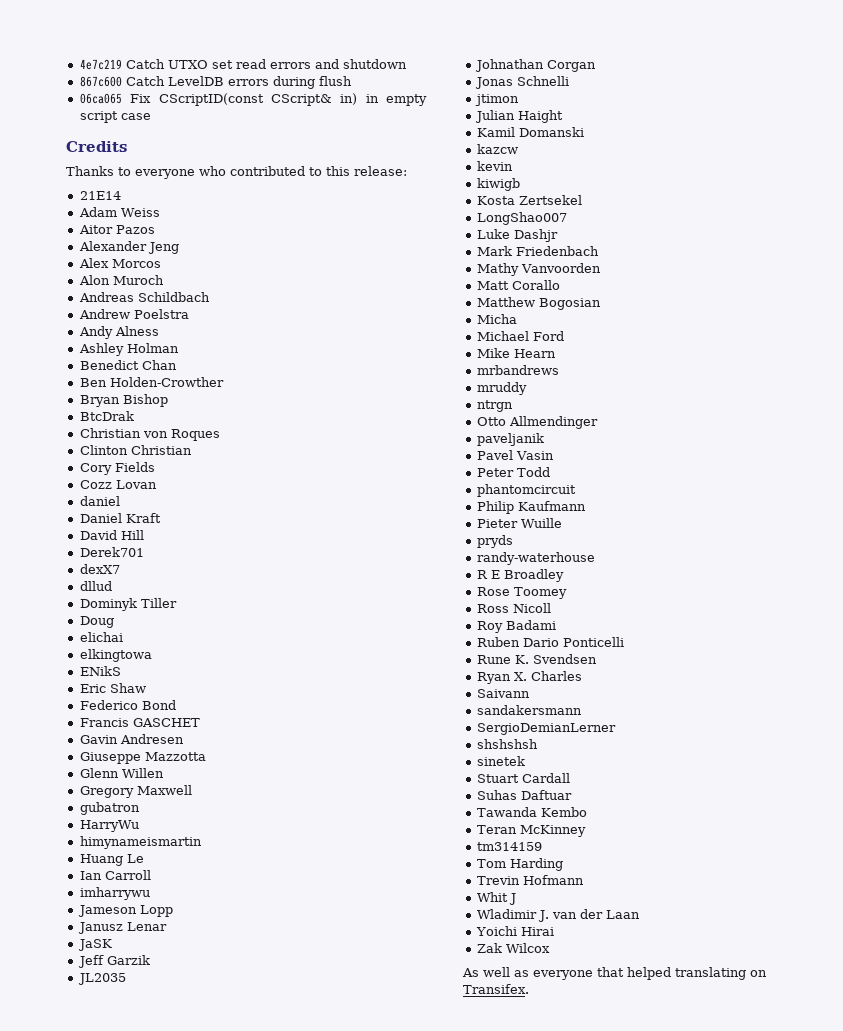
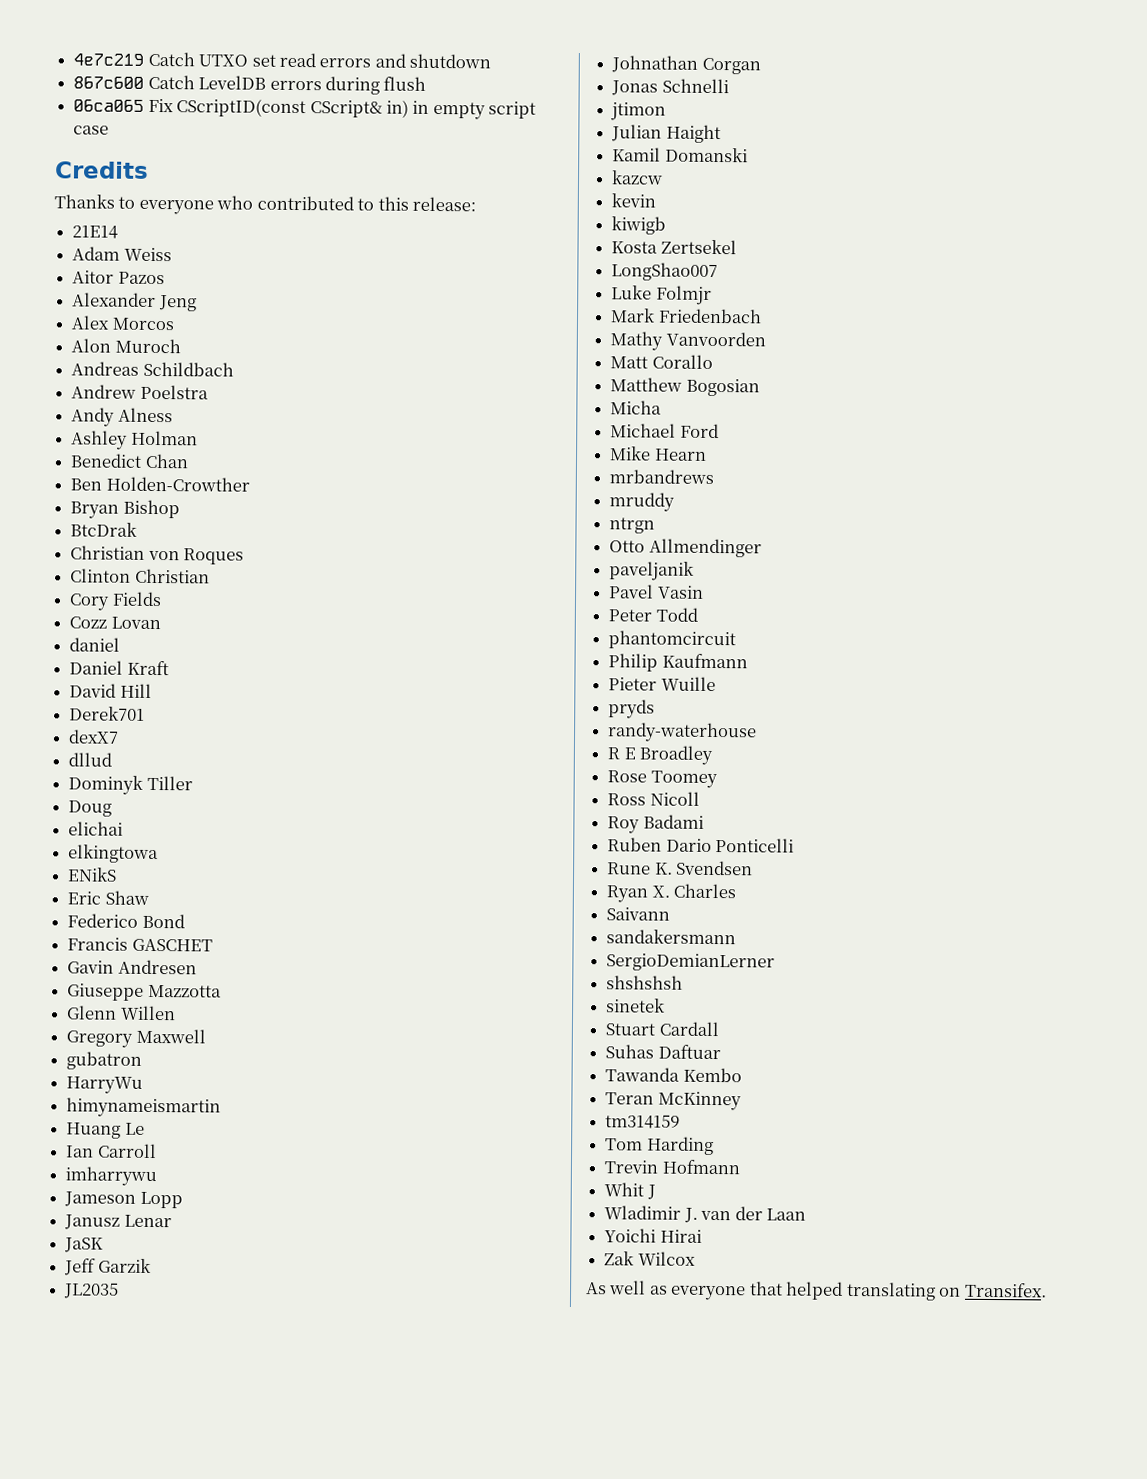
[513,229,558,242] Dashjr -> [655,285,712,305] Folmjr

